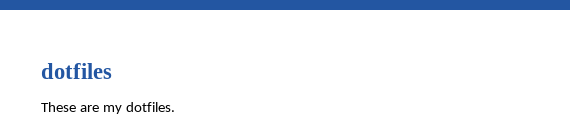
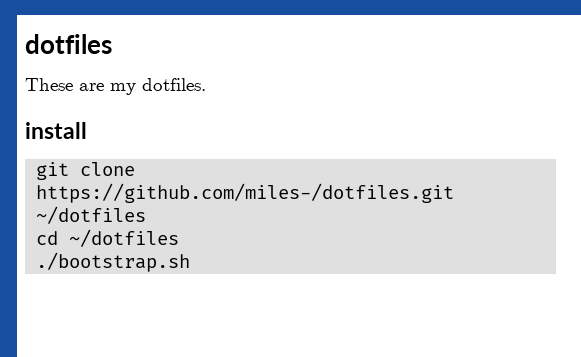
(175, 107) none -> [25,122,87,139] [36,162,136,180] [36,183,455,203] [36,206,147,224] [36,229,180,247] [36,252,191,272] // install // git clone https://github.com/miles-/dotfiles.git ~/dotfiles // cd ~/dotfiles // ./bootstrap.sh

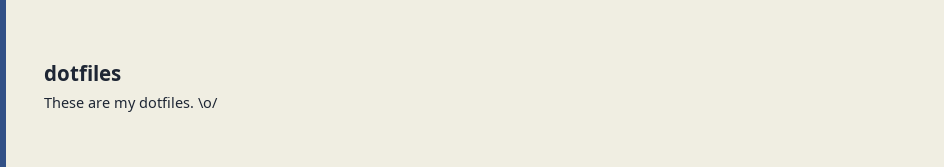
[25,122,87,139] [36,162,136,180] [36,183,455,203] [36,206,147,224] [36,229,180,247] [36,252,191,272] // install // git clone https://github.com/miles-/dotfiles.git ~/dotfiles // cd ~/dotfiles // ./bootstrap.sh -> [198,98,218,108] \o/

